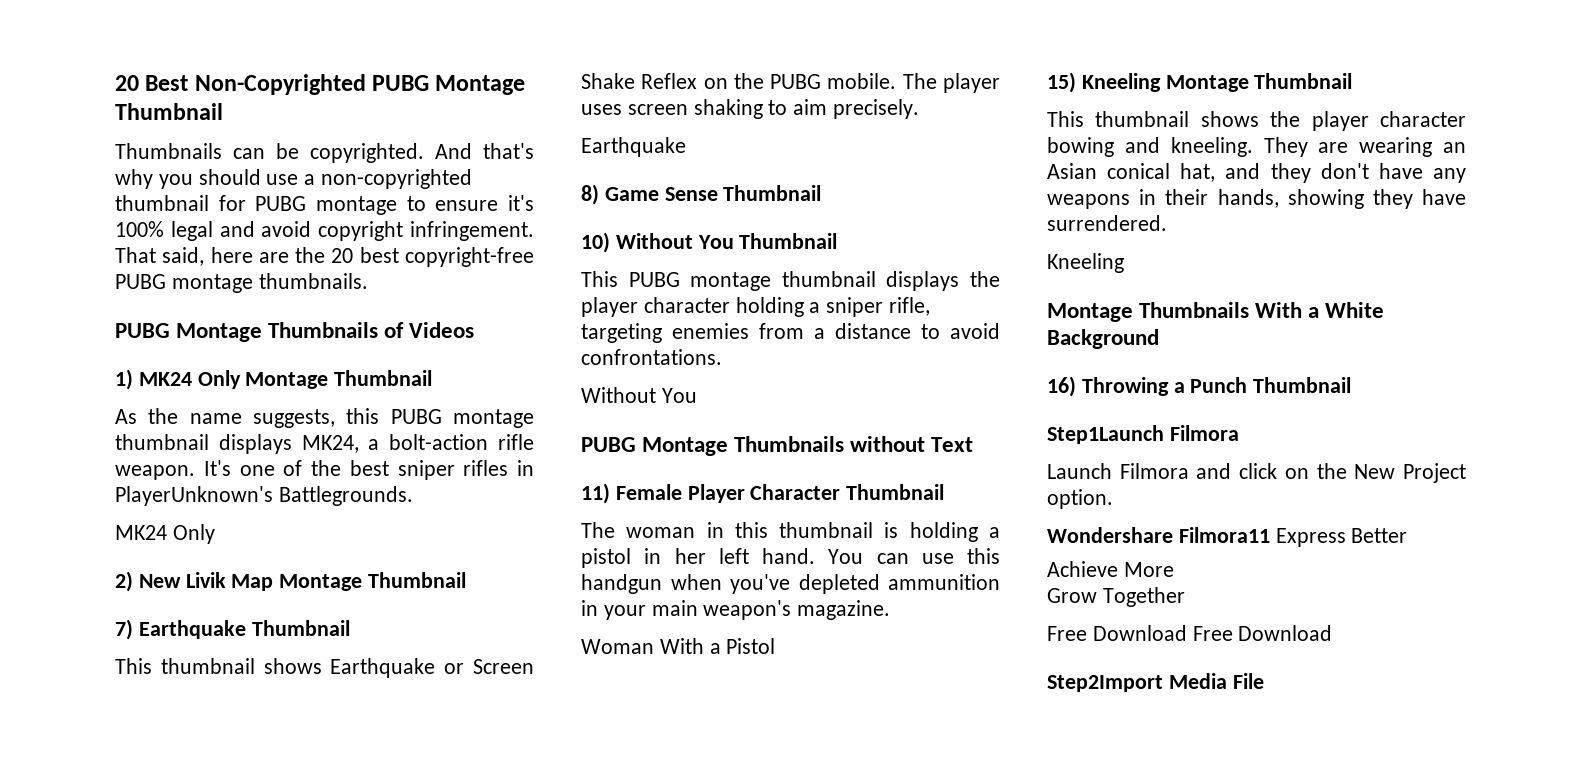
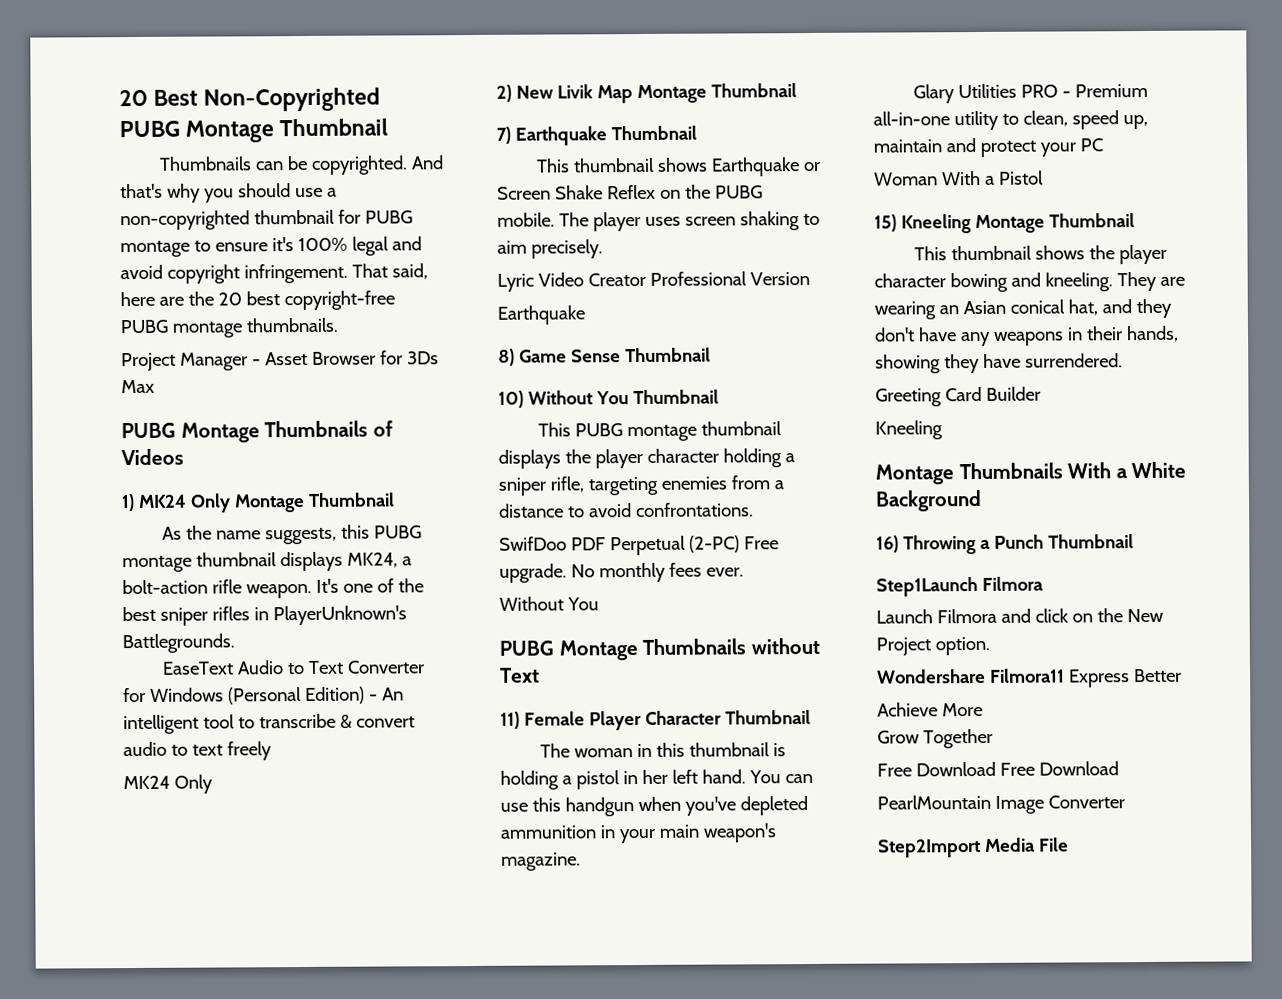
(368, 281) none -> [121,350,439,372] [121,379,155,394] // Project Manager - Asset Browser for 3Ds Max
(413, 496) none -> [162,660,426,675] [123,686,404,705] [123,713,415,735] [123,741,272,761] // EaseText Audio to Text Converter for Windows (Personal Edition) - An intelligent tool to transcribe & convert audio to text freely
(920, 109) none -> [497,271,810,292] // Lyric Video Creator Professional Version
(722, 357) none -> [499,535,779,556] [499,562,744,583] // SwifDoo PDF Perpetual (2-PC) Free upgrade. No monthly fees ever.
(891, 610) none -> [913,83,1149,104] [873,110,1148,131] [873,138,1103,157] // Glary Utilities PRO - Premium all-in-one utility to clean, speed up, maintain and protect your PC
(1167, 223) none -> [875,386,1041,407] // Greeting Card Builder
(1333, 633) none -> [877,794,1125,814] // PearlMountain Image Converter

